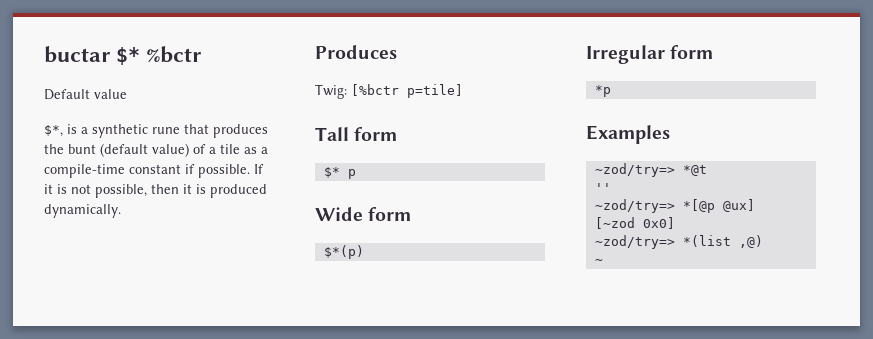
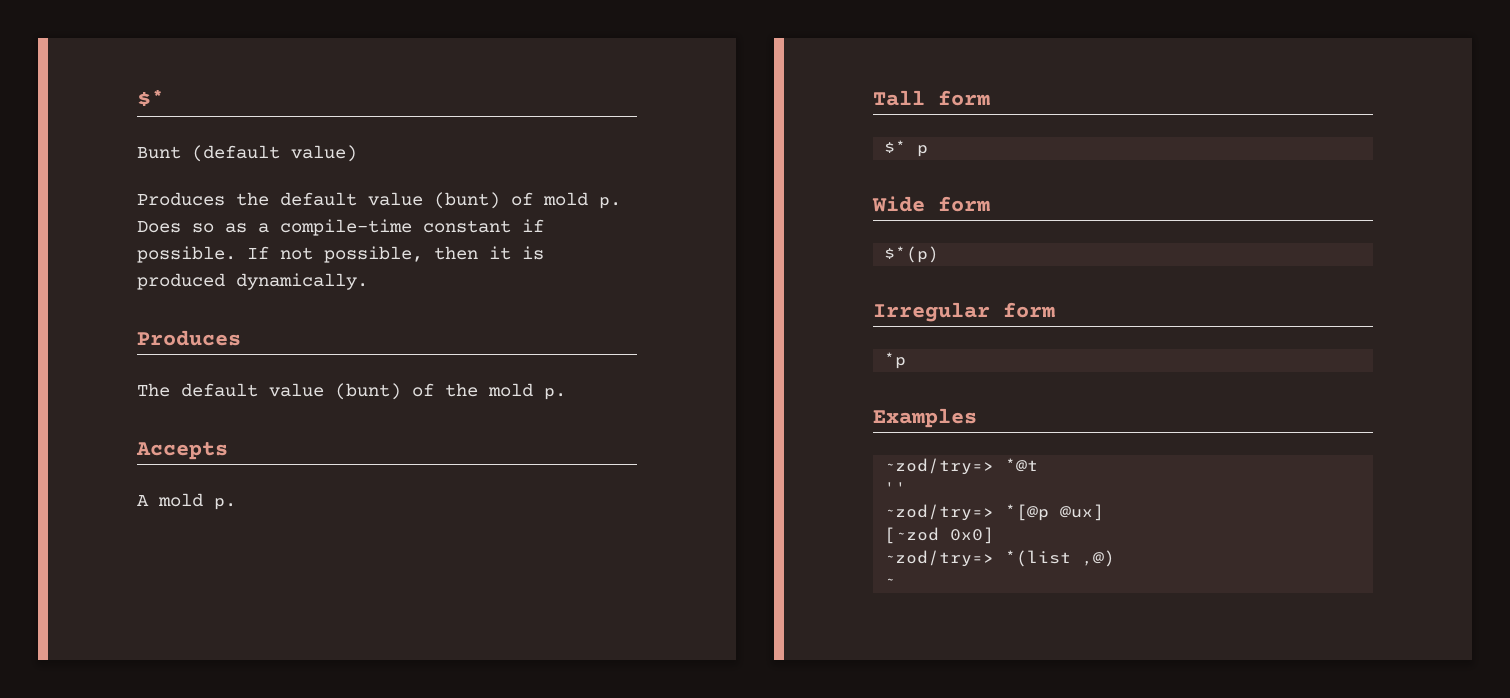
[44,46,203,65] [44,89,127,100] [44,124,268,138] [44,143,240,157] buctar $* %bctr // Default value // $*, is a synthetic rune that produces the bunt (default value) of a tile -> [137,90,165,106] [137,145,357,162] [137,192,621,209] [137,221,214,233] $* // Bunt (default value) // Produces the default value (bunt) of mold p. Does so
[44,184,67,194] it is -> (269, 252) none
[315,84,463,99] Twig: [%bctr p=tile] -> [137,383,566,400] [136,442,228,460] [137,493,236,510] The default value (bunt) of the mold p. // Accepts // A mold p.

